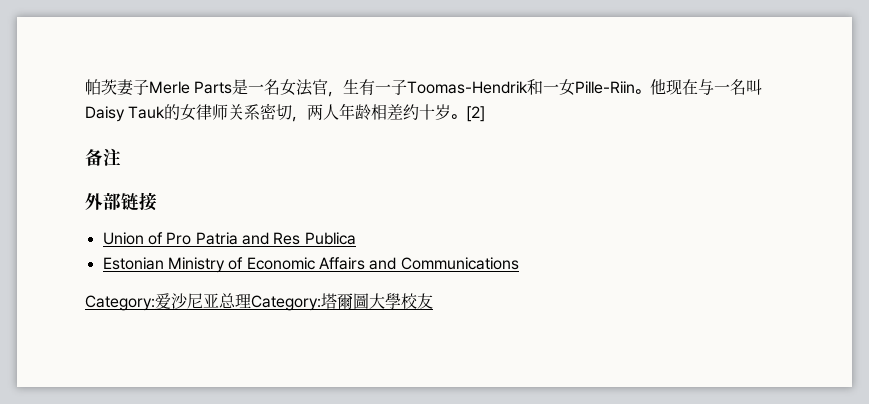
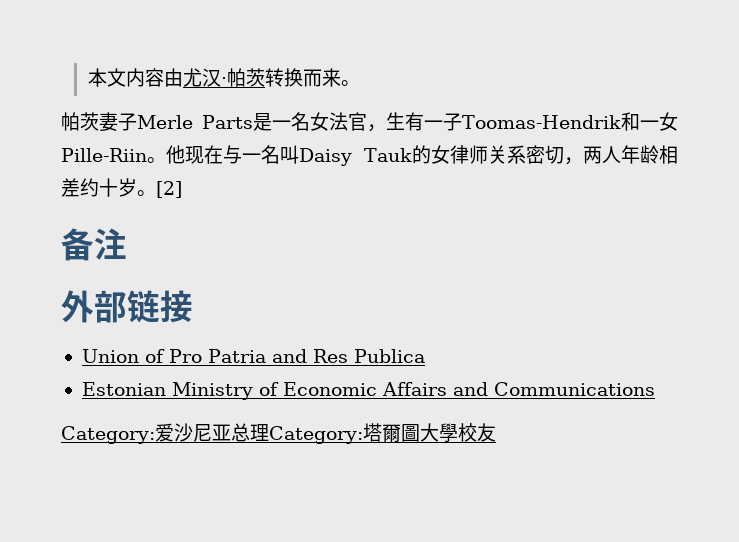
(85, 87) none -> [87,68,360,87] 本文内容由尤汉·帕茨转换而来。 //

